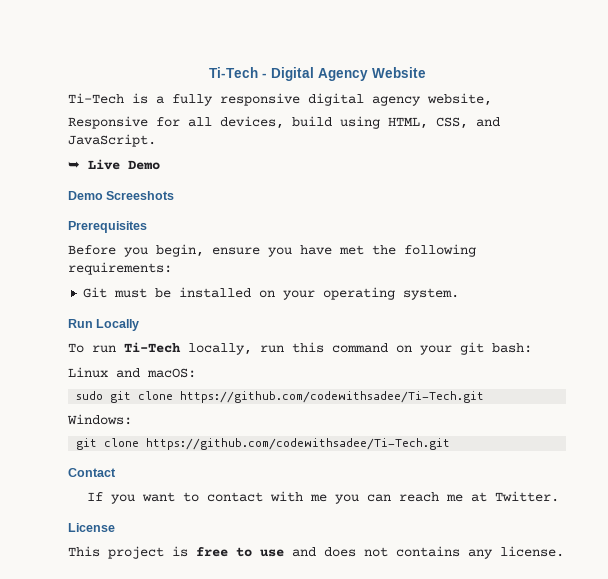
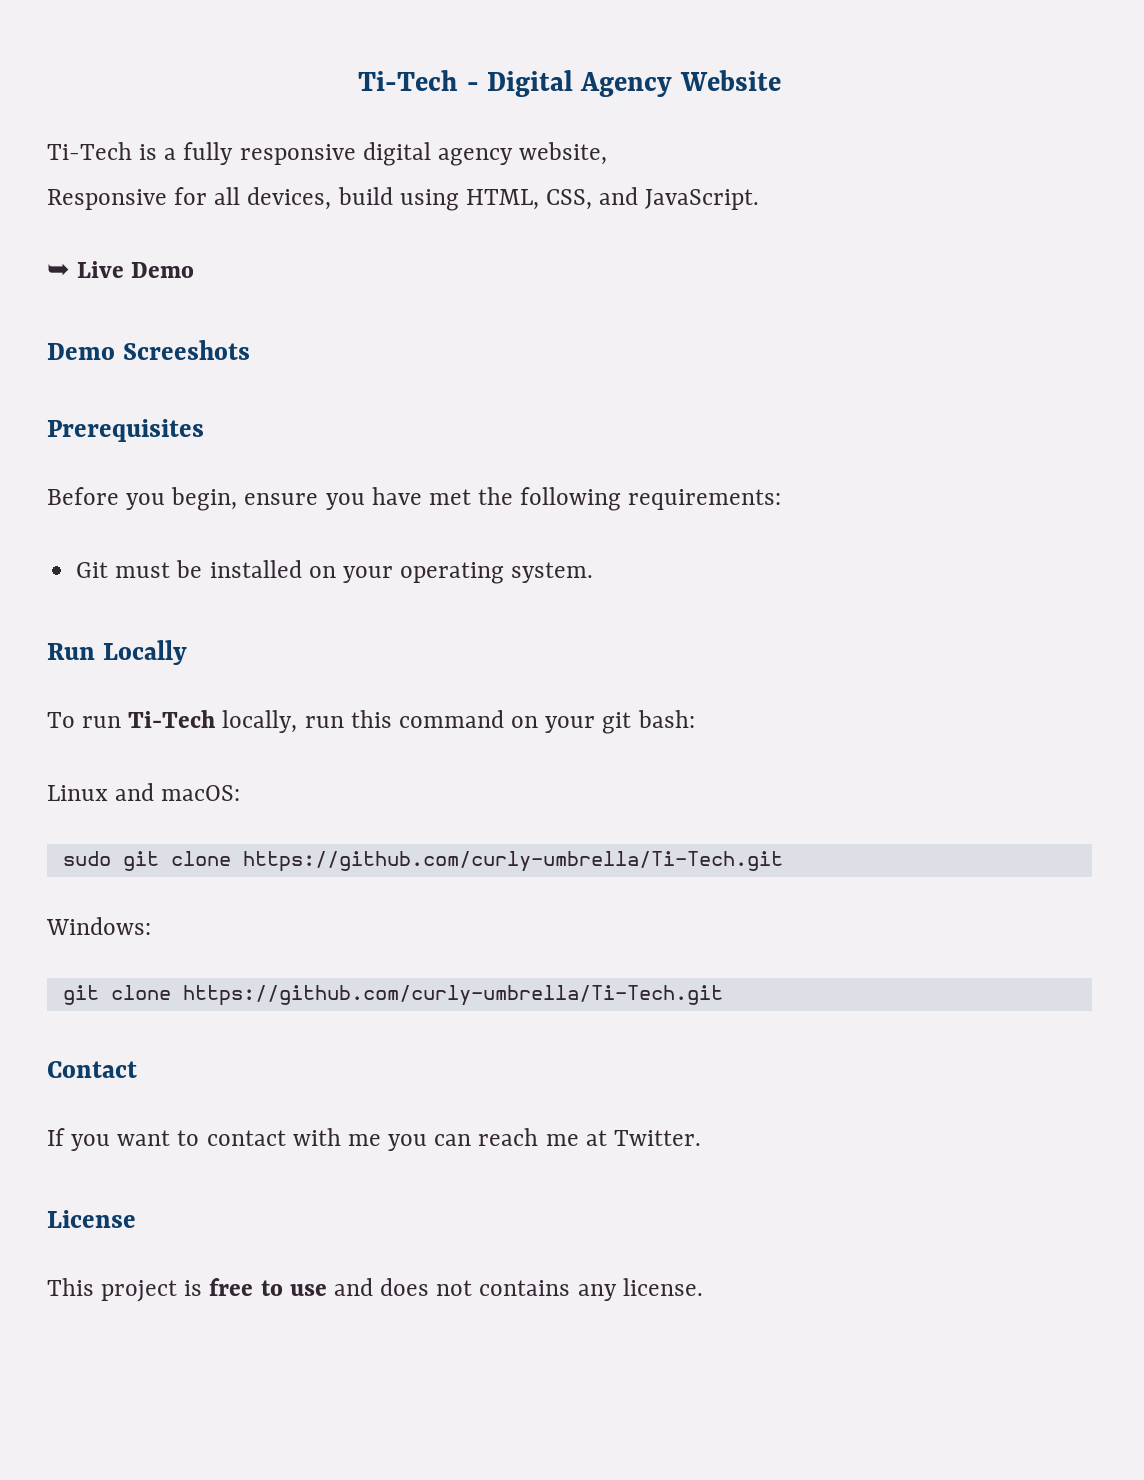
[180,391,485,403] https://github.com/codewithsadee/Ti-Tech.git -> [242,851,783,872] https://github.com/curly-umbrella/Ti-Tech.git
[146,438,451,450] https://github.com/codewithsadee/Ti-Tech.git -> [182,985,723,1006] https://github.com/curly-umbrella/Ti-Tech.git

